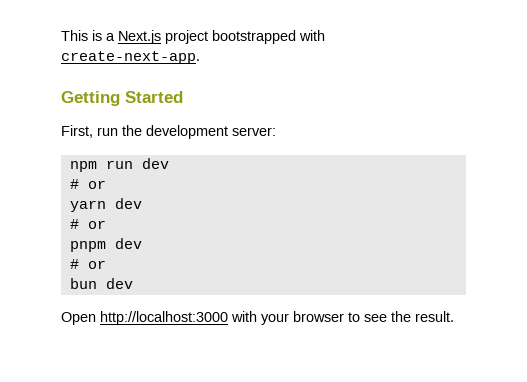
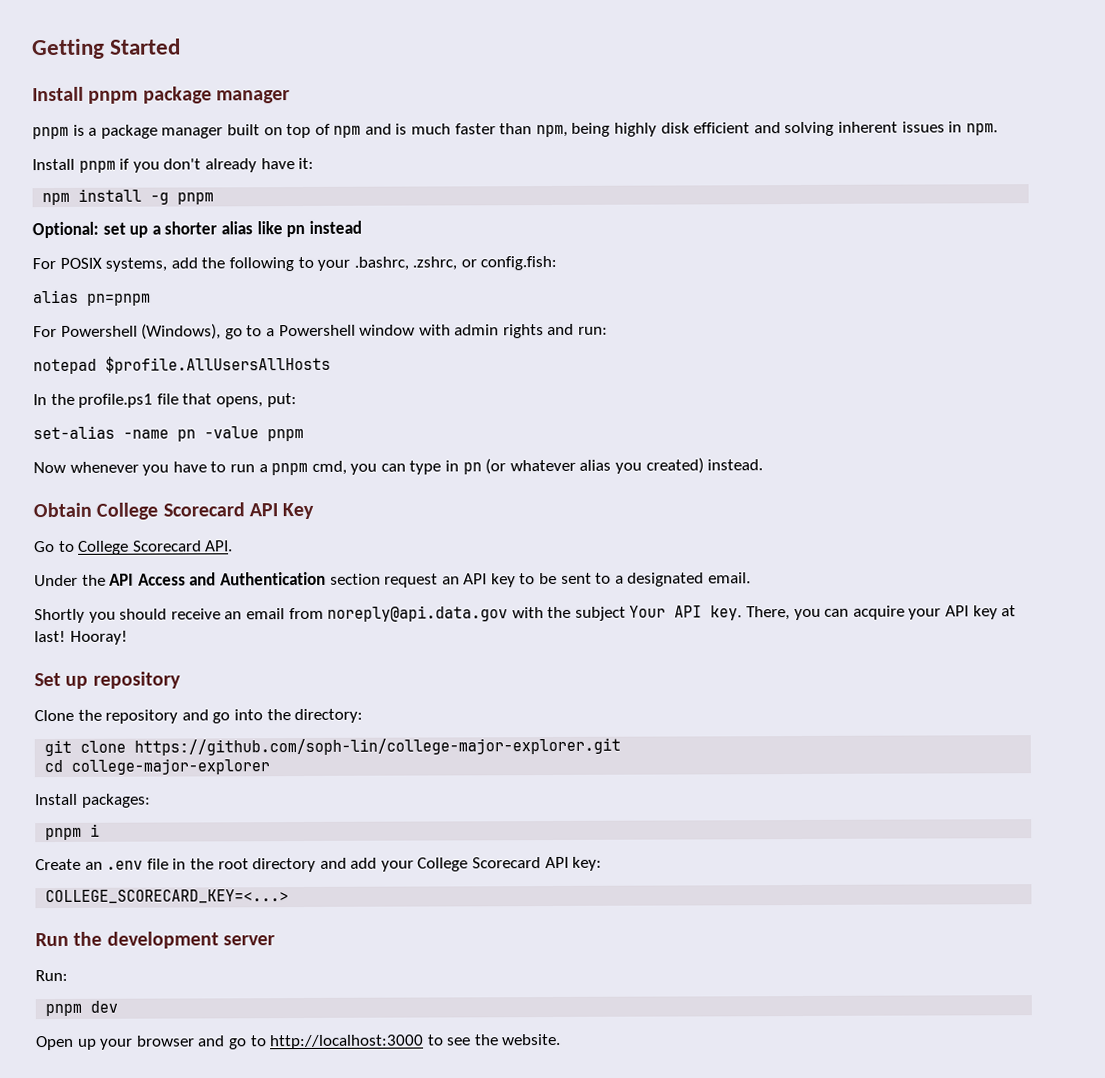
[61,30,325,44] [61,51,200,64] [61,91,183,106] [61,125,276,139] [69,158,169,172] [69,179,106,189] [69,198,142,212] [69,219,106,229] [69,238,142,252] [69,259,106,269] [69,278,133,289] [61,311,344,325] This is a Next.js project bootstrapped with create-next-app. // Getting Started // First, run the development server: // npm run dev // # or // yarn dev // # or // pnpm dev // # or // bun dev // Open http://localhost:3000 with your browser -> [31,38,182,60] [32,86,290,104] [32,121,998,140] [32,157,315,173] [42,188,215,206] [32,220,362,239] [32,255,558,272] [32,289,151,306] [33,323,609,340] [33,355,331,375] [33,393,297,408] [33,425,304,442] [33,457,764,476] [33,502,315,520] [34,540,234,555] [34,571,752,588] [34,605,1017,624] [34,630,128,645] [34,671,181,689] [34,708,364,724] [44,737,622,757] [44,758,271,775] [35,793,151,808] [45,823,101,841] [35,856,603,873] [45,889,290,905] [35,931,275,949] [35,969,68,982] [45,1000,119,1017] [35,1034,425,1051] Getting Started // Install pnpm package manager // pnpm is a package manager built on top of npm and is much faster than npm, being highly disk efficient and solving inherent issues in npm. // Install pnpm if you don't already have it: // npm install -g pnpm // Optional: set up a shorter alias like pn instead // For POSIX systems, add the following to your .bashrc, .zshrc, or config.fish: // alias pn=pnpm // For Powershell (Windows), go to a Powershell window with admin rights and run: // notepad $profile.AllUsersAllHosts // In the profile.ps1 file that opens, put: // set-alias -name pn -value pnpm // Now whenever you have to run a pnpm cmd, you can type in pn (or whatever alias you created) instead. // Obtain College Scorecard API Key // Go to College Scorecard API. // Under the API Access and Authentication section request an API key to be sent to a designated email. // Shortly you should receive an email from noreply@api.data.gov with the subject Your API key. There, you can acquire your API key at last! Hooray! // Set up repository // Clone the repository and go into the directory: // git clone https://github.com/soph-lin/college-major-explorer.git // cd college-major-explorer // Install packages: // pnpm i // Create an .env file in the root directory and add your College Scorecard API key: // COLLEGE_SCORECARD_KEY=<...> // Run the development server // Run: // pnpm dev // Open up your browser and go to http://localhost:3000
[415,311,454,322] result. -> [501,1033,562,1046] website.

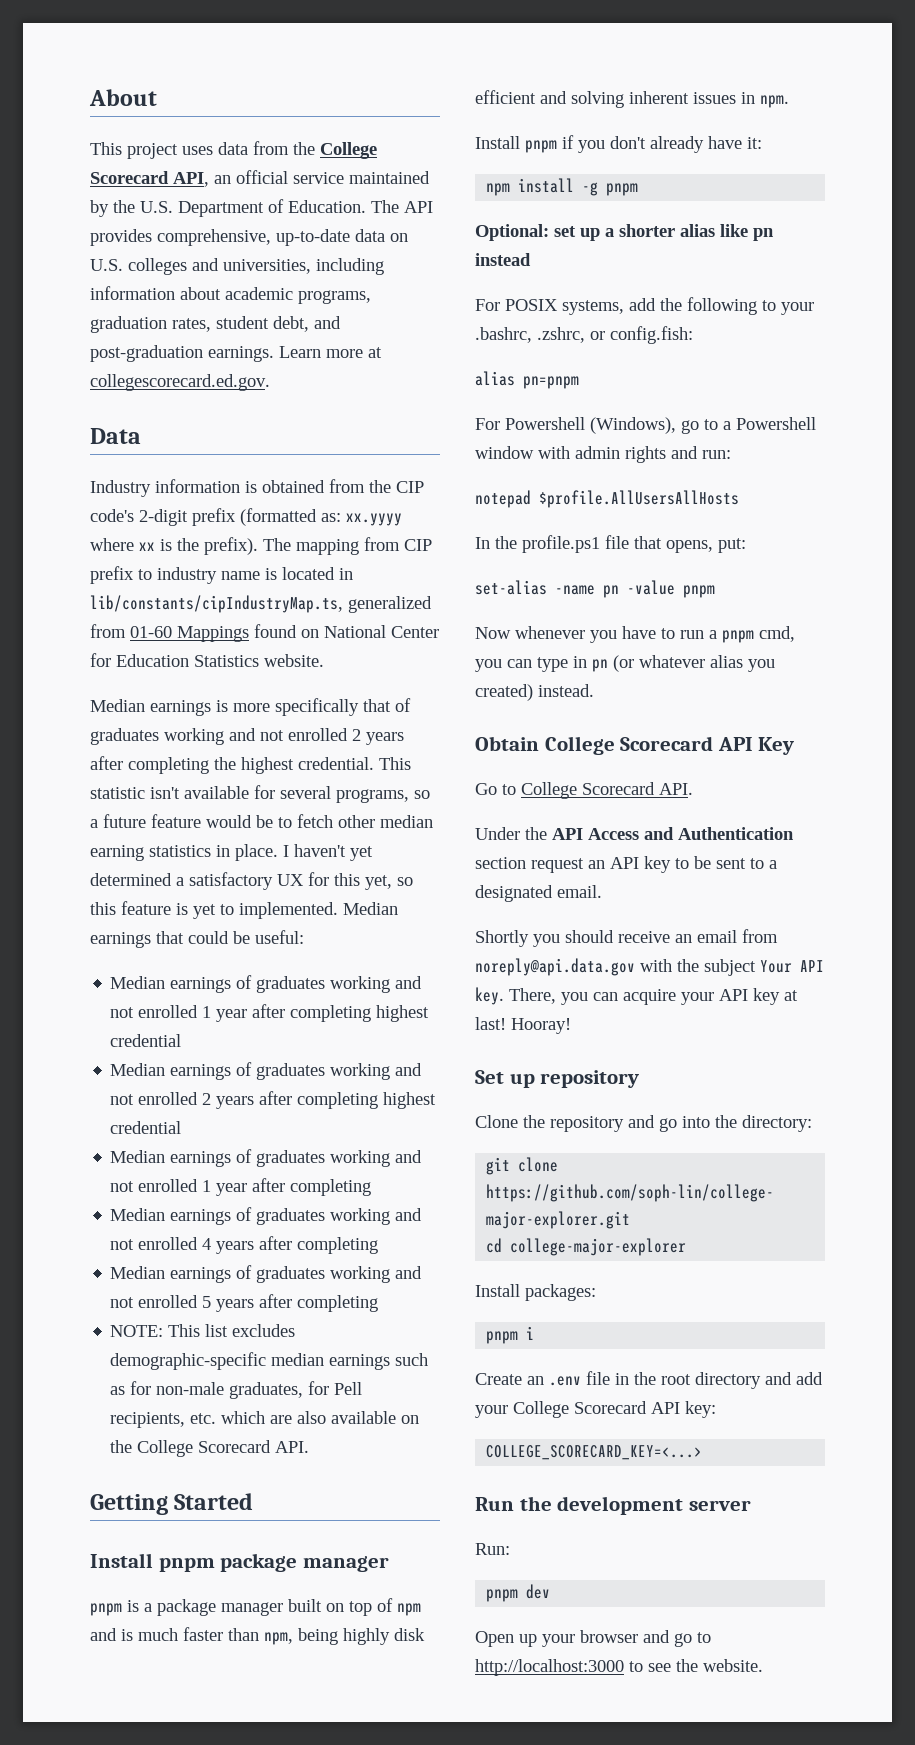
(31, 49) none -> [89,89,157,106] [90,141,377,159] [90,170,430,187] [90,199,433,217] [90,229,408,246] [90,258,384,275] [90,286,371,304] [90,316,341,333] [90,345,382,362] [90,374,270,391] [90,428,141,444] [90,479,424,497] [90,508,402,526] [90,537,432,555] [90,566,353,584] [90,595,432,613] [90,624,439,642] [90,653,324,667] [90,698,411,716] [90,728,404,745] [90,756,411,774] [90,785,430,803] [90,814,433,828] [90,844,373,861] [90,872,413,890] [90,901,398,919] [90,930,304,948] [110,975,423,993] [110,1004,430,1022] [110,1034,182,1047] [110,1062,423,1080] [110,1091,437,1109] [110,1121,182,1134] [110,1149,423,1167] [110,1178,372,1196] [110,1207,423,1225] [110,1236,379,1254] [110,1265,423,1283] [110,1294,379,1312] [110,1324,296,1337] [110,1352,429,1370] [110,1381,363,1399] [110,1411,420,1428] [110,1440,310,1457] About // This project uses data from the College Scorecard API, an official service maintained by the U.S. Department of Education. The API provides comprehensive, up-to-date data on U.S. colleges and universities, including information about academic programs, graduation rates, student debt, and post-graduation earnings. Learn more at collegescorecard.ed.gov. // Data // Industry information is obtained from the CIP code's 2-digit prefix (formatted as: xx.yyyy where xx is the prefix). The mapping from CIP prefix to industry name is located in lib/constants/cipIndustryMap.ts, generalized from 01-60 Mappings found on National Center for Education Statistics website. // Median earnings is more specifically that of graduates working and not enrolled 2 years after completing the highest credential. This statistic isn't available for several programs, so a future feature would be to fetch other median earning statistics in place. I haven't yet determined a satisfactory UX for this yet, so this feature is yet to implemented. Median earnings that could be useful: // Median earnings of graduates working and not enrolled 1 year after completing highest credential // Median earnings of graduates working and not enrolled 2 years after completing highest credential // Median earnings of graduates working and not enrolled 1 year after completing // Median earnings of graduates working and not enrolled 4 years after completing // Median earnings of graduates working and not enrolled 5 years after completing // NOTE: This list excludes demographic-specific median earnings such as for non-male graduates, for Pell recipients, etc. which are also available on the College Scorecard API. //

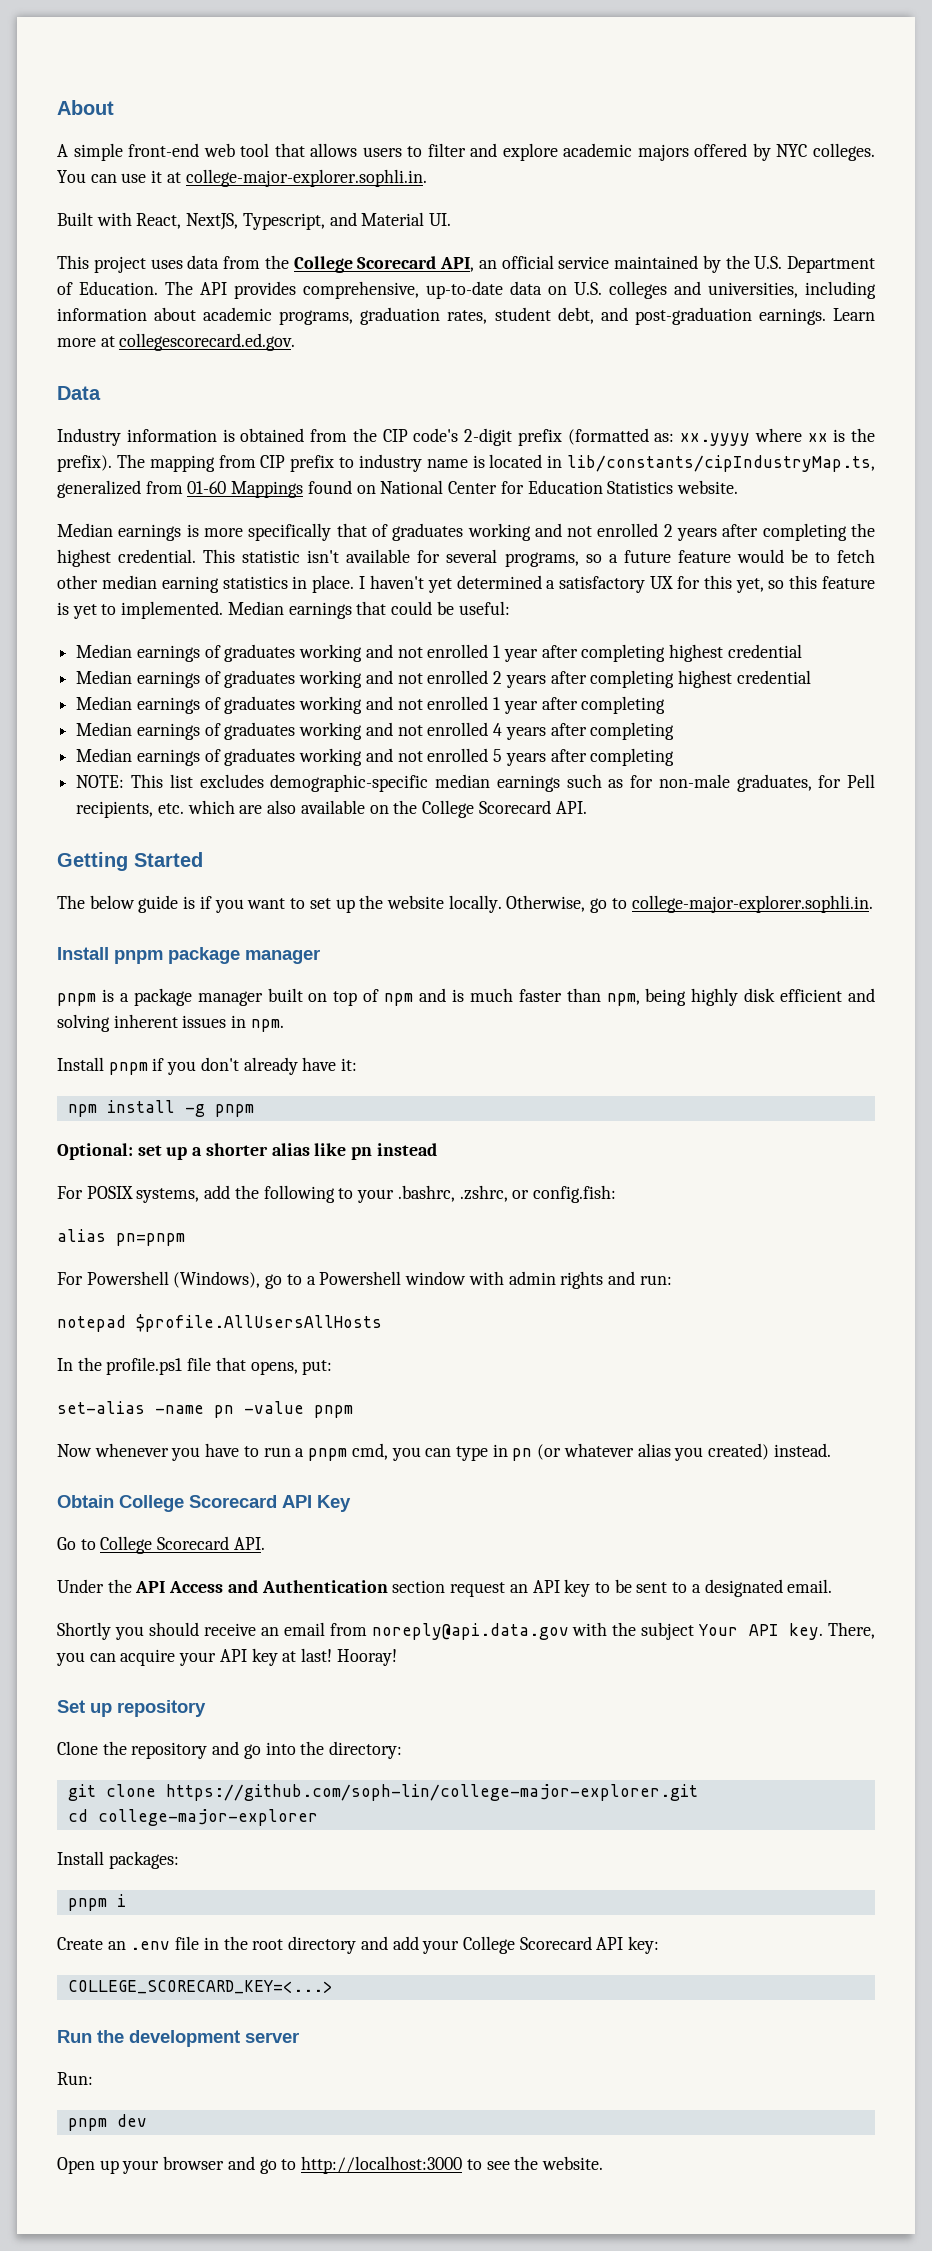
(157, 97) none -> [57,143,875,161] [57,169,427,187] [57,212,452,230] // A simple front-end web tool that allows users to filter and explore academic majors offered by NYC colleges. You can use it at college-major-explorer.sophli.in. // Built with React, NextJS, Typescript, and Material UI.
(254, 1501) none -> [57,895,873,913] // The below guide is if you want to set up the website locally. Otherwise, go to college-major-explorer.sophli.in.

